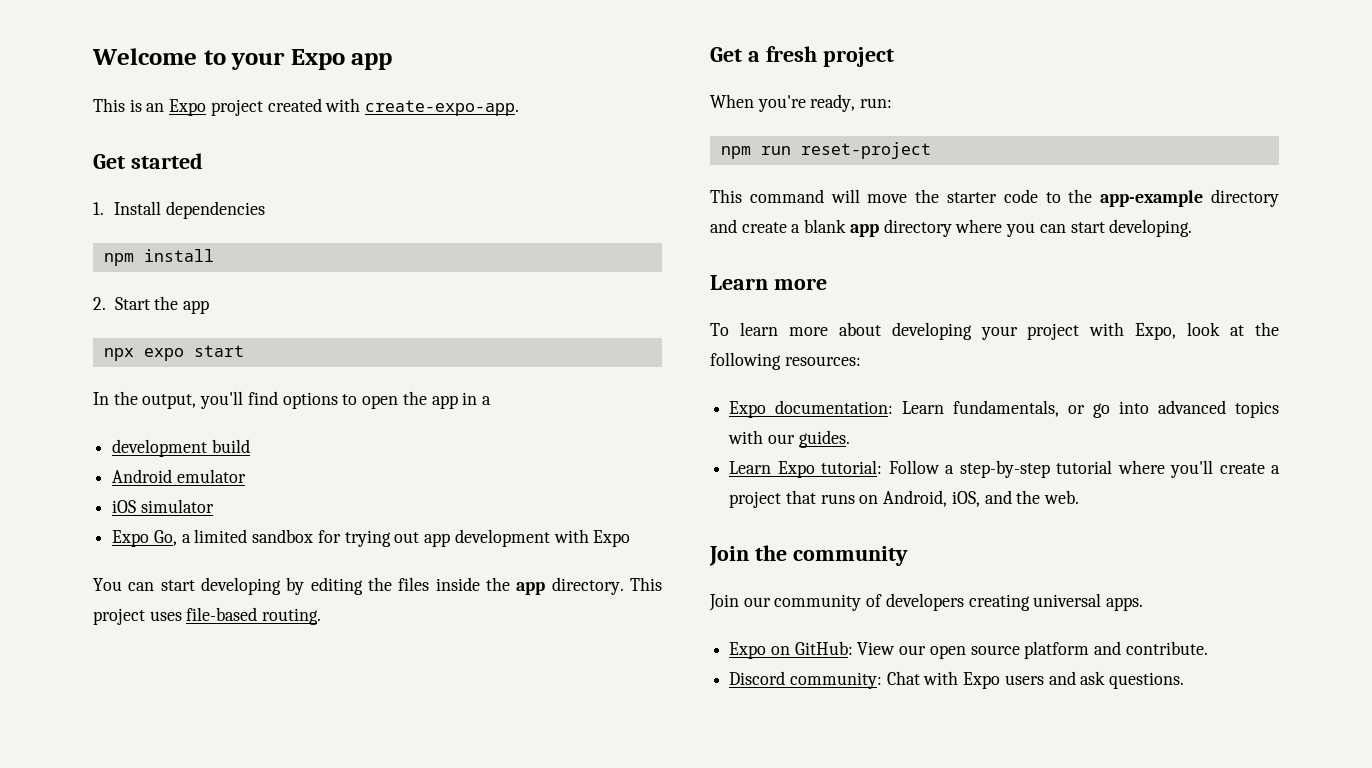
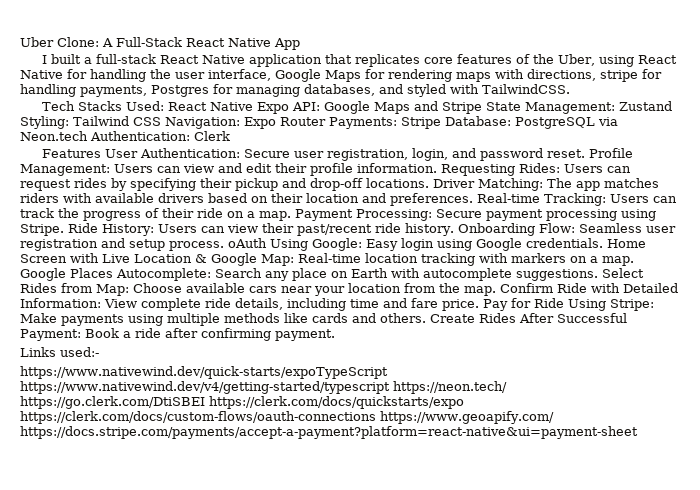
[92,48,393,70] [93,98,520,116] [93,153,203,169] [93,201,265,219] [103,249,214,266] [93,296,210,314] [103,345,244,361] [93,391,491,409] [112,439,250,457] [112,469,246,483] [112,499,214,513] [112,529,631,547] [93,577,662,595] [93,607,322,625] [710,46,894,67] [710,94,893,112] [720,142,931,159] [710,189,1279,207] [710,219,1193,237] [710,275,827,290] [710,322,1279,340] [710,352,861,370] [729,400,1279,418] [728,430,850,448] [729,460,1280,478] [729,490,1080,508] [709,545,908,566] [709,593,1144,611] [729,641,1208,659] [729,671,1185,689] Welcome to your Expo app // This is an Expo project created with create-expo-app. // Get started // 1. Install dependencies // npm install // 2. Start the app // npx expo start // In the output, you'll find options to open the app in a // development build // Android emulator // iOS simulator // Expo Go, a limited sandbox for trying out app development with Expo // You can start developing by editing the files inside the app directory. This project uses file-based routing. // Get a fresh project // When you're ready, run: // npm run reset-project // This command will move the starter code to the app-example directory and create a blank app directory where you can start developing. // Learn more // To learn more about developing your project with Expo, look at the following resources: // Expo documentation: Learn fundamentals, or go into advanced topics with our guides. // Learn Expo tutorial: Follow a step-by-step tutorial where you'll create a project that runs on Android, iOS, and the web. // Join the community // Join our community of developers creating universal apps. // Expo on GitHub: View our open source platform and contribute. // Discord community: Chat with Expo users and ask questions. -> [20,37,300,50] [42,54,678,67] [20,69,662,82] [20,84,570,97] [42,101,673,114] [20,116,618,129] [20,131,230,141] [42,148,634,161] [20,163,631,176] [20,178,659,191] [20,193,677,206] [20,208,656,221] [20,223,676,236] [20,238,646,251] [20,253,634,266] [20,268,644,281] [20,283,678,296] [20,298,654,311] [20,313,627,326] [20,328,335,341] [20,347,99,357] [20,366,388,379] [20,381,507,394] [20,396,464,409] [20,411,554,424] [20,426,638,439] Uber Clone: A Full-Stack React Native App // I built a full-stack React Native application that replicates core features of the Uber, using React Native for handling the user interface, Google Maps for rendering maps with directions, stripe for handling payments, Postgres for managing databases, and styled with TailwindCSS. // Tech Stacks Used: React Native Expo API: Google Maps and Stripe State Management: Zustand Styling: Tailwind CSS Navigation: Expo Router Payments: Stripe Database: PostgreSQL via Neon.tech Authentication: Clerk // Features User Authentication: Secure user registration, login, and password reset. Profile Management: Users can view and edit their profile information. Requesting Rides: Users can request rides by specifying their pickup and drop-off locations. Driver Matching: The app matches riders with available drivers based on their location and preferences. Real-time Tracking: Users can track the progress of their ride on a map. Payment Processing: Secure payment processing using Stripe. Ride History: Users can view their past/recent ride history. Onboarding Flow: Seamless user registration and setup process. oAuth Using Google: Easy login using Google credentials. Home Screen with Live Location & Google Map: Real-time location tracking with markers on a map. Google Places Autocomplete: Search any place on Earth with autocomplete suggestions. Select Rides from Map: Choose available cars near your location from the map. Confirm Ride with Detailed Information: View complete ride details, including time and fare price. Pay for Ride Using Stripe: Make payments using multiple methods like cards and others. Create Rides After Successful Payment: Book a ride after confirming payment. // Links used:- // https://www.nativewind.dev/quick-starts/expoTypeScript https://www.nativewind.dev/v4/getting-started/typescript https://neon.tech/ https://go.clerk.com/DtiSBEI https://clerk.com/docs/quickstarts/expo https://clerk.com/docs/custom-flows/oauth-connections https://www.geoapify.com/ https://docs.stripe.com/payments/accept-a-payment?platform=react-native&ui=payment-sheet

